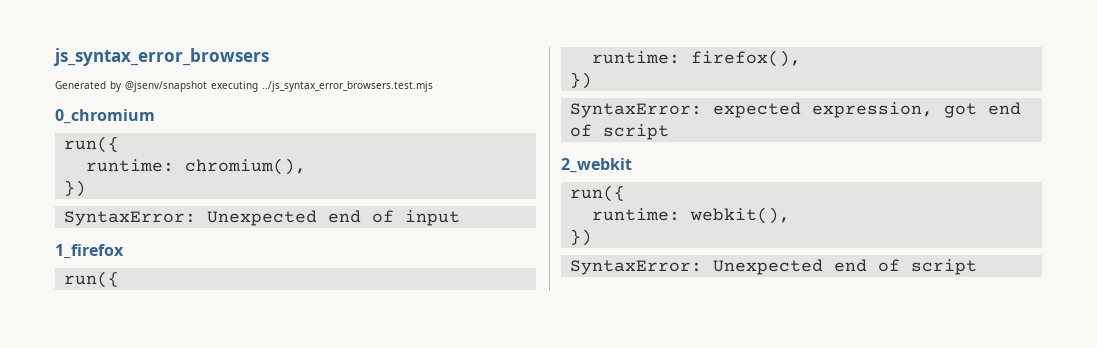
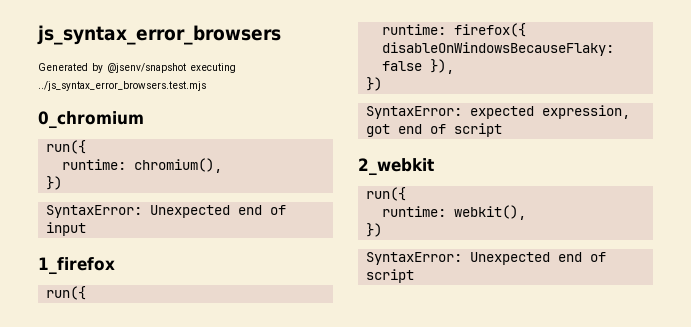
[690,50,801,67] firefox(), -> [454,23,527,37] [382,42,615,56] [382,59,455,74] firefox({ disableOnWindowsBecauseFlaky: false }),

